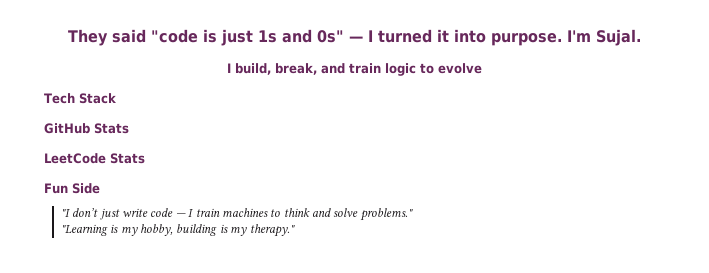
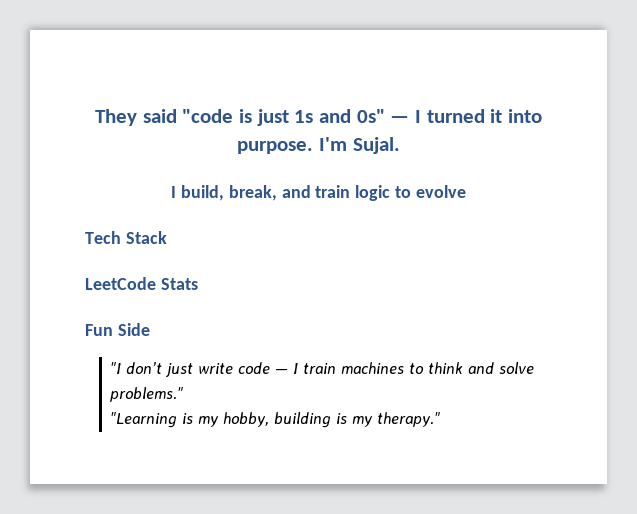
[44,123,129,134] // GitHub Stats -> (167, 237) none

